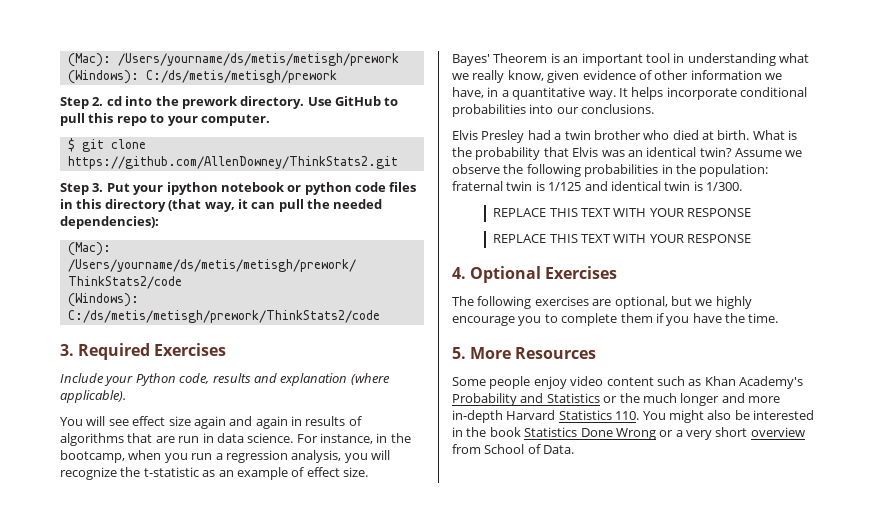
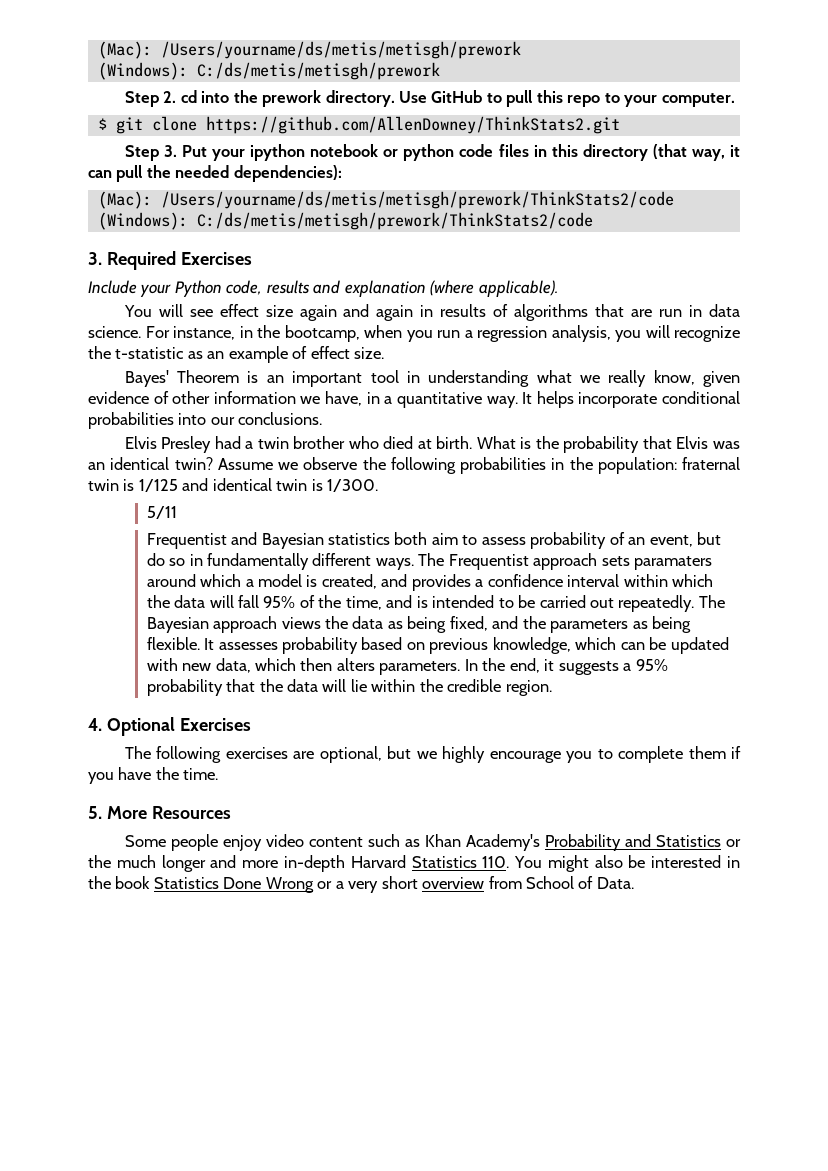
[493,208,752,217] [493,234,752,243] REPLACE THIS TEXT WITH YOUR RESPONSE // REPLACE THIS TEXT WITH YOUR RESPONSE -> [146,506,177,519] [146,532,722,549] [146,553,713,570] [146,574,714,591] [146,595,725,612] [146,616,692,633] [146,637,729,654] [146,658,668,675] [146,679,552,696] 5/11 // Frequentist and Bayesian statistics both aim to assess probability of an event, but do so in fundamentally different ways. The Frequentist approach sets paramaters around which a model is created, and provides a confidence interval within which the data will fall 95% of the time, and is intended to be carried out repeatedly. The Bayesian approach views the data as being fixed, and the parameters as being flexible. It assesses probability based on previous knowledge, which can be updated with new data, which then alters parameters. In the end, it suggests a 95% probability that the data will lie within the credible region.

